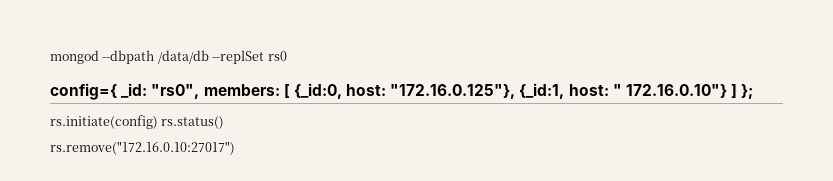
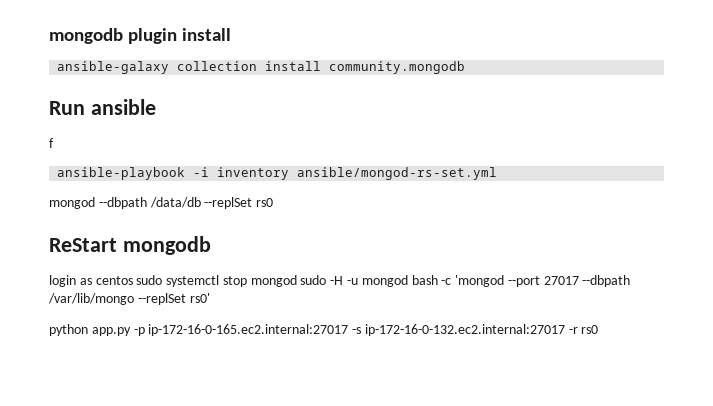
(50, 57) none -> [49,28,232,44] [57,61,466,74] [49,99,156,115] [49,138,54,148] [57,167,498,180] mongodb plugin install // ansible-galaxy collection install community.mongodb // Run ansible // f // ansible-playbook -i inventory ansible/mongod-rs-set.yml //
[50,83,754,100] [50,115,225,129] [50,141,235,155] config={ _id: "rs0", members: [ {_id:0, host: "172.16.0.125"}, {_id:1, host: " 172.16.0.10"} ] }; // rs.initiate(config) rs.status() // rs.remove("172.16.0.10:27017") -> [49,236,211,255] [49,275,631,287] [48,293,210,305] [49,324,599,336] ReStart mongodb // login as centos sudo systemctl stop mongod sudo -H -u mongod bash -c 'mongod --port 27017 --dbpath /var/lib/mongo --replSet rs0' // python app.py -p ip-172-16-0-165.ec2.internal:27017 -s ip-172-16-0-132.ec2.internal:27017 -r rs0

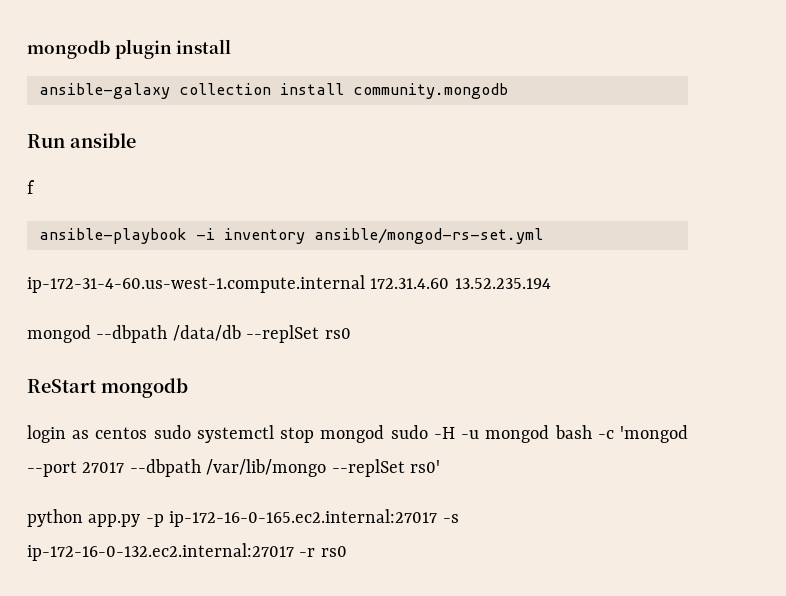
(498, 173) none -> [27,275,551,293] // ip-172-31-4-60.us-west-1.compute.internal 172.31.4.60 13.52.235.194

